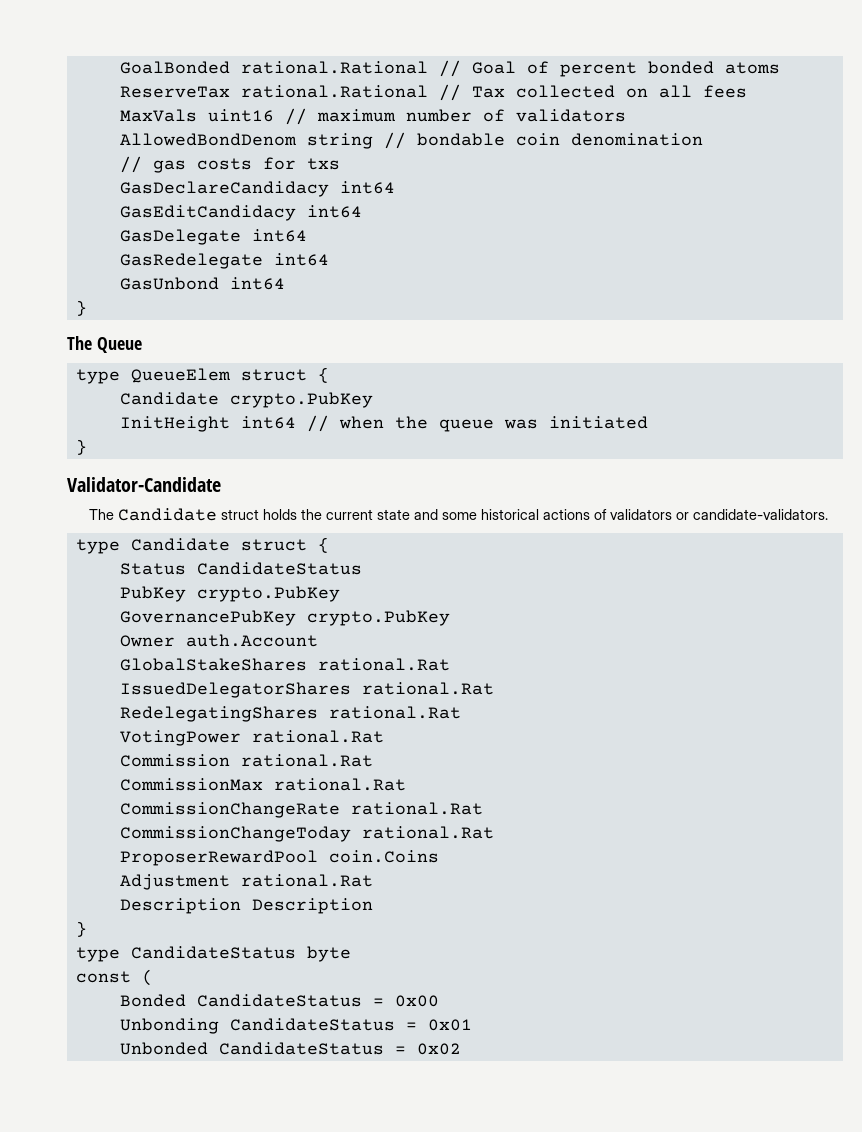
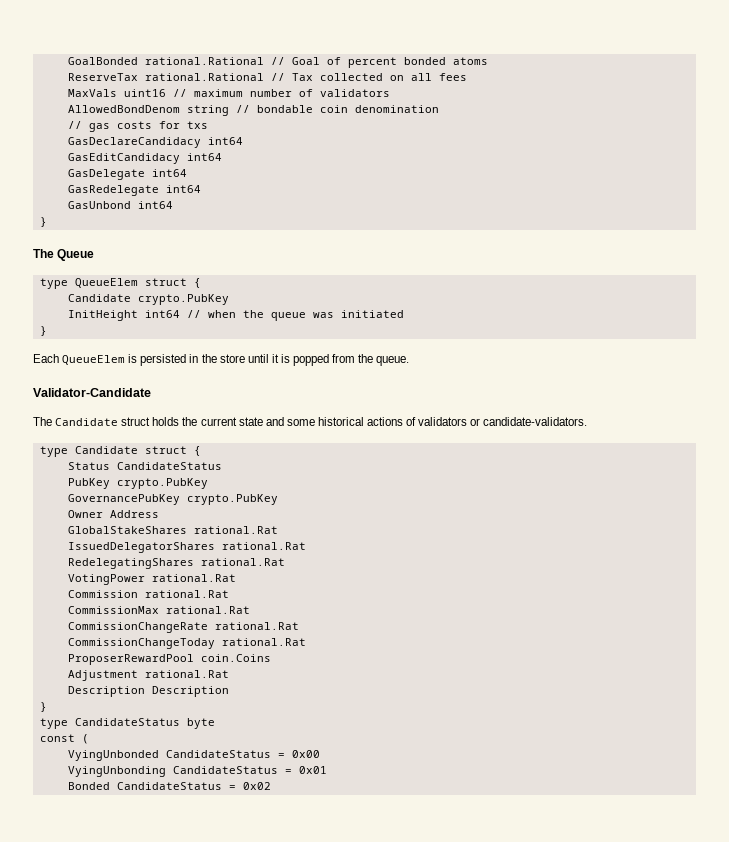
(87, 447) none -> [33,354,410,366] // Each QueueElem is persisted in the store until it is popped from the queue.
[185,634,318,647] auth.Account -> [109,510,159,518] Address
[119,994,186,1007] Bonded -> [67,750,159,761] VyingUnbonded
[119,1018,219,1034] Unbonding -> [67,766,166,777] VyingUnbonding
[119,1042,208,1055] Unbonded -> [67,782,110,790] Bonded

